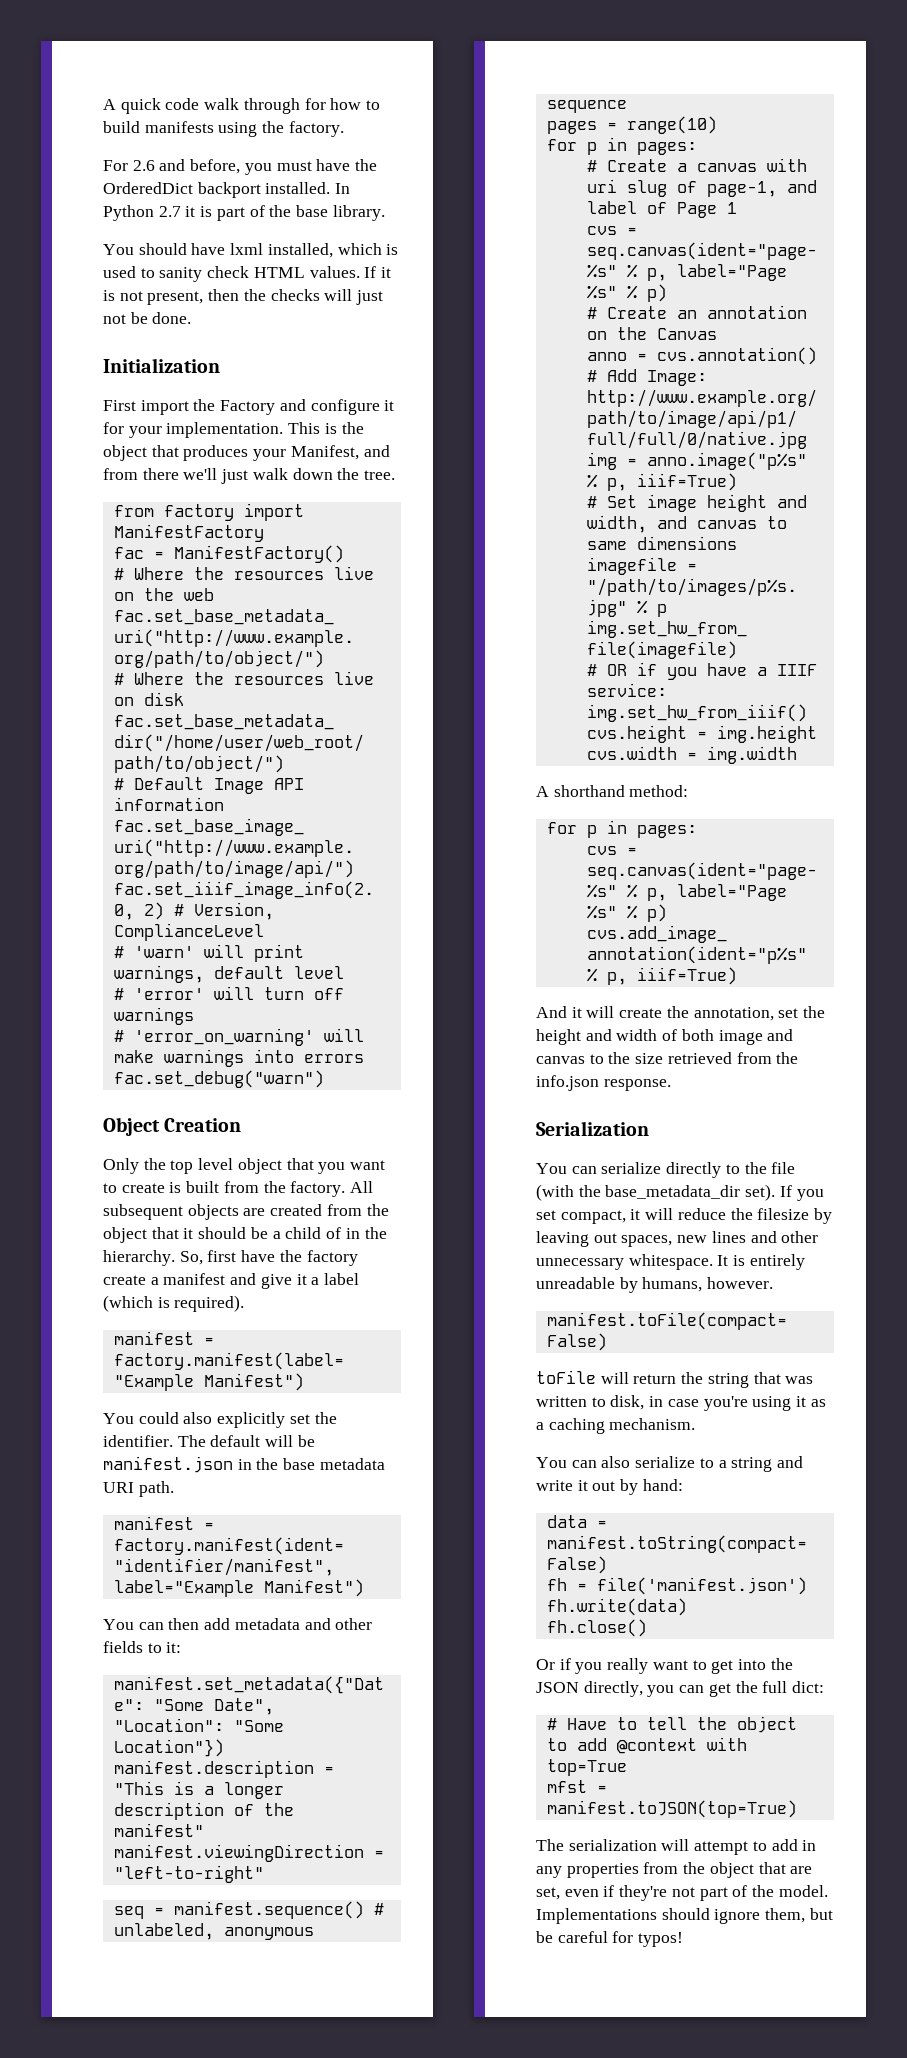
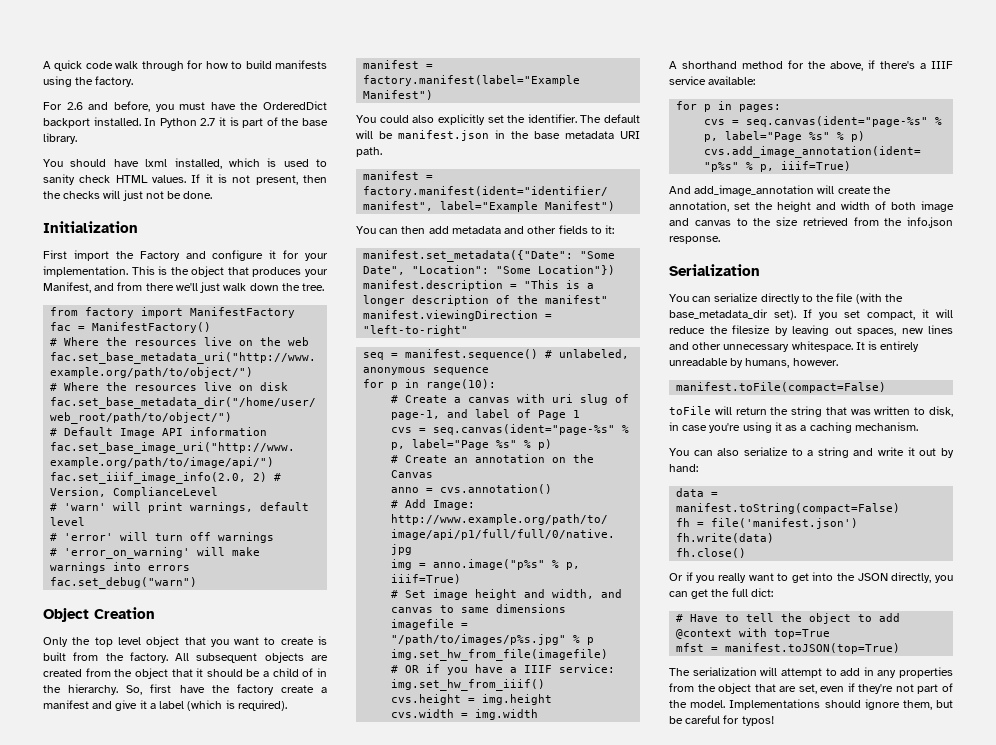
[546,116,717,134] [546,137,697,155] // pages = range(10) // for p in pages: -> [363,379,497,390] // for p in range(10):
[629,785,689,797] method: -> [742,60,953,71] [669,76,756,85] method for the above, if there's a IIIF service available:
[571,1007,582,1018] it -> [694,185,815,196] add_image_annotation

